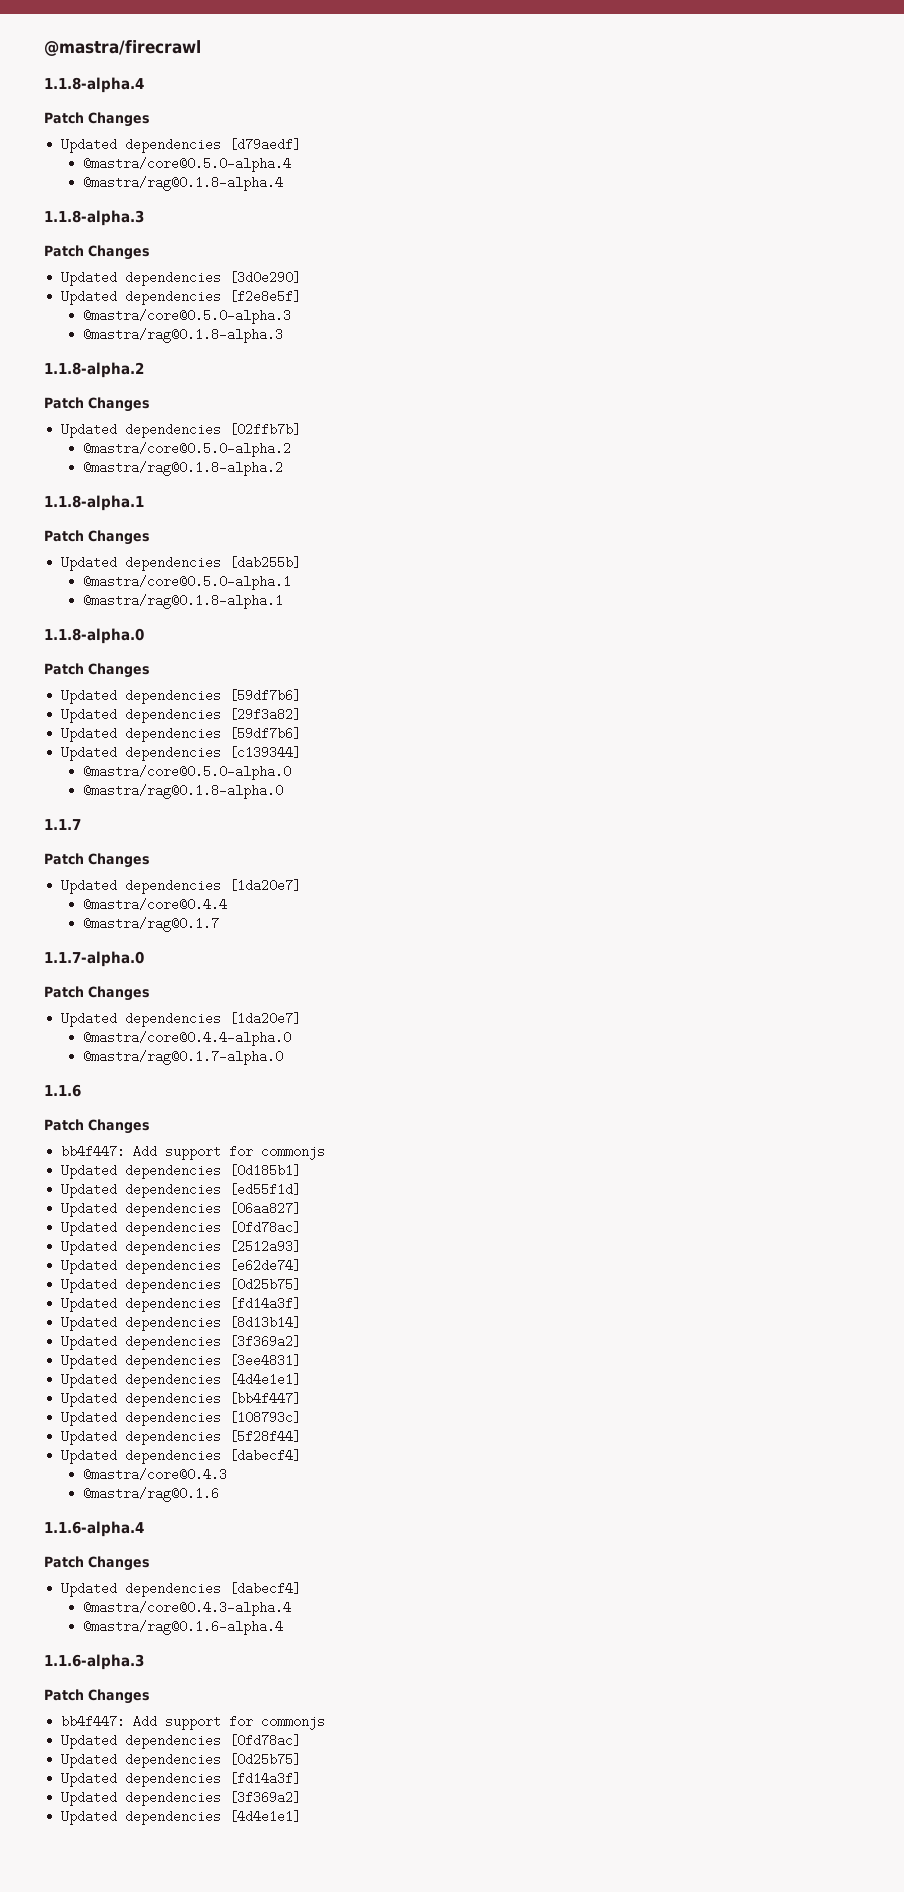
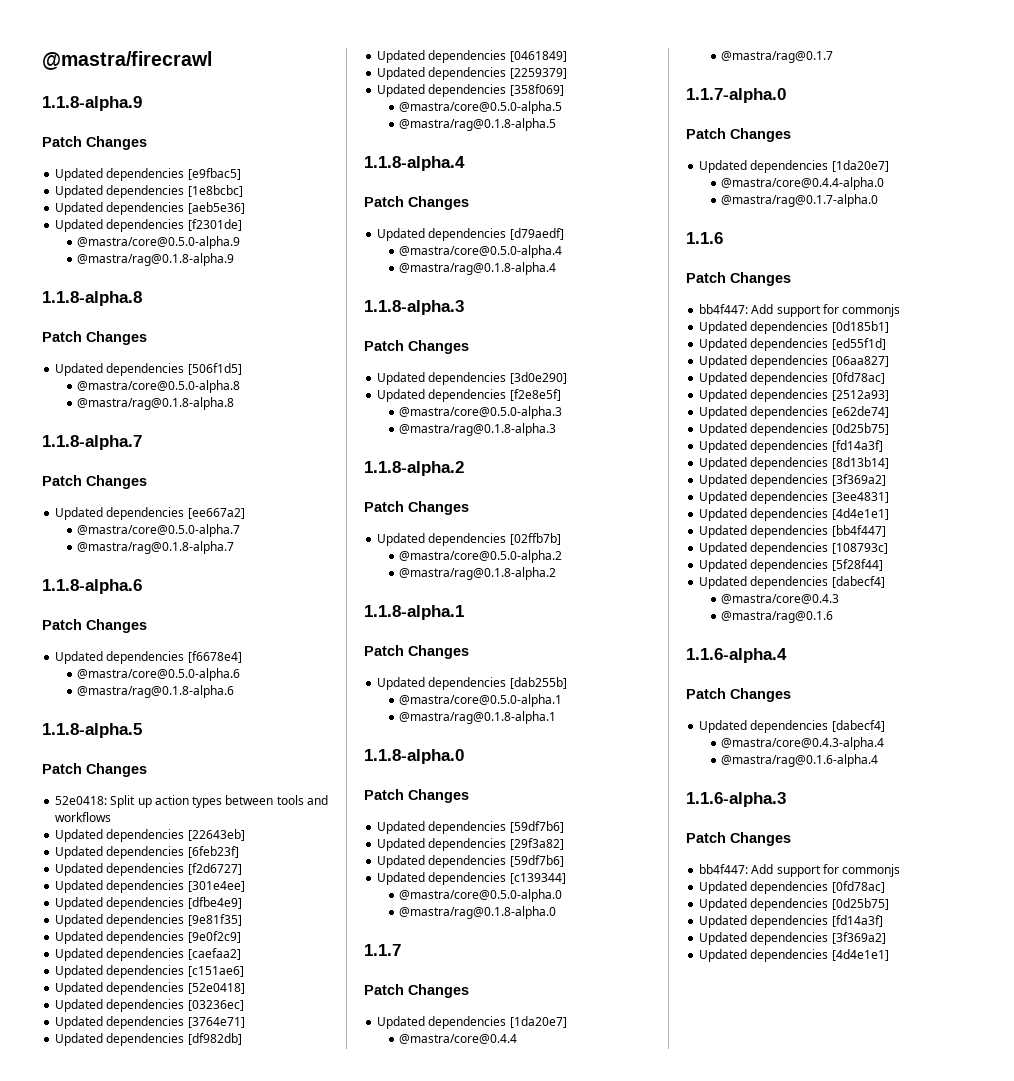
(201, 48) none -> [42,96,142,111] [42,136,147,150] [55,168,241,181] [55,185,243,198] [55,202,245,215] [55,219,242,232] [77,236,241,249] [77,253,235,266] [42,291,142,306] [42,331,147,345] [55,363,242,376] [77,380,241,393] [77,397,235,410] [42,435,142,450] [42,475,147,489] [55,507,245,520] [77,524,241,537] [77,541,235,554] [42,579,142,594] [42,619,147,633] [55,651,242,664] [77,668,241,681] [77,685,235,698] [42,723,142,738] [42,763,147,777] [55,795,328,808] [55,812,112,822] [55,829,245,842] [55,846,239,859] [55,863,242,876] [55,880,245,893] [55,897,242,910] [55,914,242,927] [55,931,241,944] [55,948,241,961] [55,965,244,978] [55,982,245,995] [55,999,244,1012] [55,1016,245,1029] [55,1033,242,1046] [377,50,567,63] [377,67,567,80] [377,84,564,97] [399,101,563,114] [399,118,557,131] // 1.1.8-alpha.9 // Patch Changes // Updated dependencies [e9fbac5] // Updated dependencies [1e8bcbc] // Updated dependencies [aeb5e36] // Updated dependencies [f2301de] // @mastra/core@0.5.0-alpha.9 // @mastra/rag@0.1.8-alpha.9 // 1.1.8-alpha.8 // Patch Changes // Updated dependencies [506f1d5] // @mastra/core@0.5.0-alpha.8 // @mastra/rag@0.1.8-alpha.8 // 1.1.8-alpha.7 // Patch Changes // Updated dependencies [ee667a2] // @mastra/core@0.5.0-alpha.7 // @mastra/rag@0.1.8-alpha.7 // 1.1.8-alpha.6 // Patch Changes // Updated dependencies [f6678e4] // @mastra/core@0.5.0-alpha.6 // @mastra/rag@0.1.8-alpha.6 // 1.1.8-alpha.5 // Patch Changes // 52e0418: Split up action types between tools and workflows // Updated dependencies [22643eb] // Updated dependencies [6feb23f] // Updated dependencies [f2d6727] // Updated dependencies [301e4ee] // Updated dependencies [dfbe4e9] // Updated dependencies [9e81f35] // Updated dependencies [9e0f2c9] // Updated dependencies [caefaa2] // Updated dependencies [c151ae6] // Updated dependencies [52e0418] // Updated dependencies [03236ec] // Updated dependencies [3764e71] // Updated dependencies [df982db] // Updated dependencies [0461849] // Updated dependencies [2259379] // Updated dependencies [358f069] // @mastra/core@0.5.0-alpha.5 // @mastra/rag@0.1.8-alpha.5

